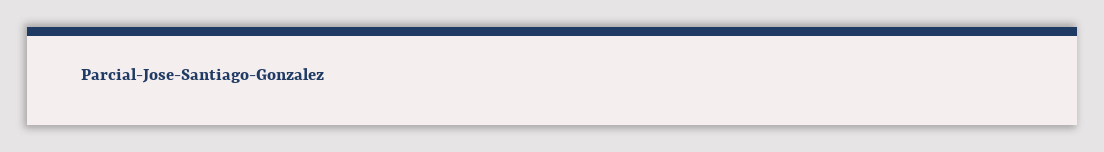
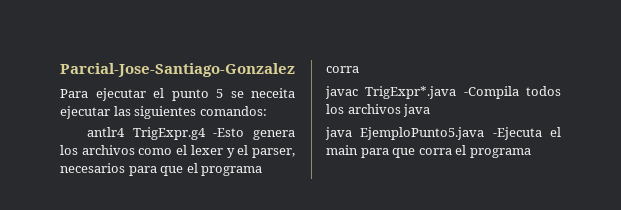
(324, 75) none -> [60,88,295,101] [60,106,267,119] [86,127,295,140] [60,145,296,158] [60,163,263,176] [326,66,359,73] [325,86,561,99] [326,104,431,117] [325,127,561,140] [326,145,531,158] // Para ejecutar el punto 5 se neceita ejecutar las siguientes comandos: // antlr4 TrigExpr.g4 -Esto genera los archivos como el lexer y el parser, necesarios para que el programa corra // javac TrigExpr*.java -Compila todos los archivos java // java EjemploPunto5.java -Ejecuta el main para que corra el programa

